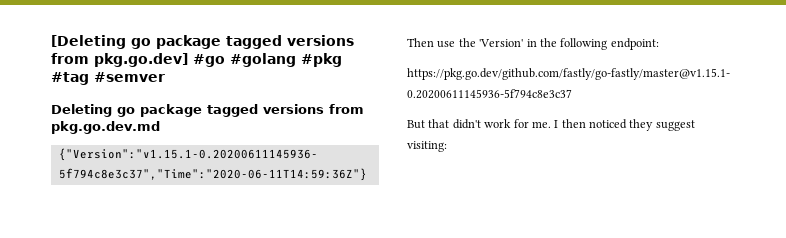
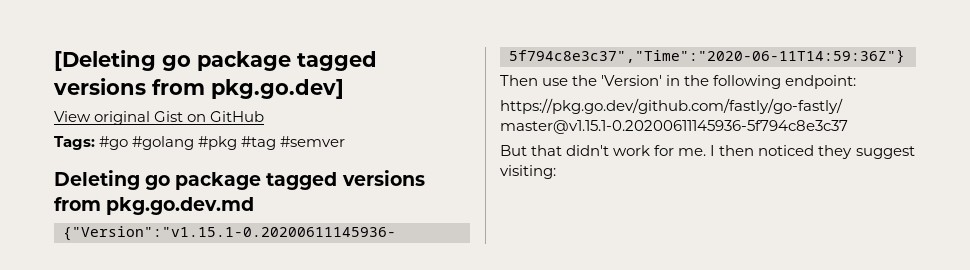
(188, 60) none -> [54,111,265,125] [54,136,95,150] // View original Gist on GitHub // Tags:

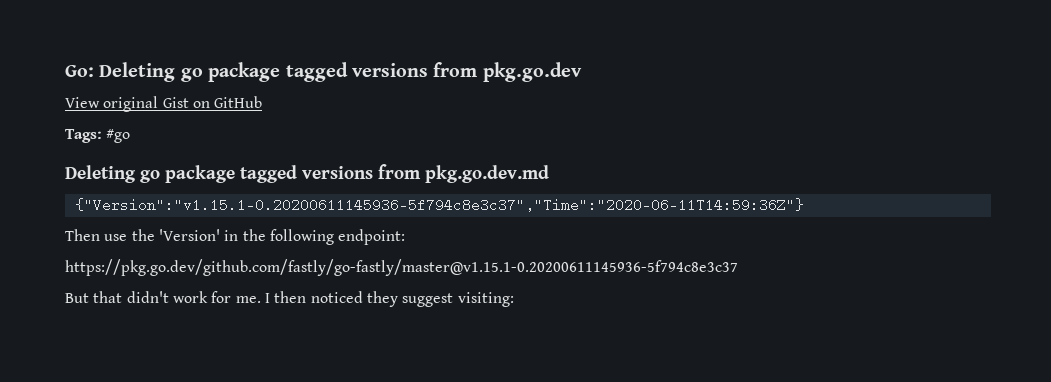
[54,50,377,71] [53,78,344,99] [Deleting go package tagged versions from pkg.go.dev] -> [65,62,582,82] Go: Deleting go package tagged versions from pkg.go.dev
[132,136,346,150] #golang #pkg #tag #semver -> (131, 136) none

